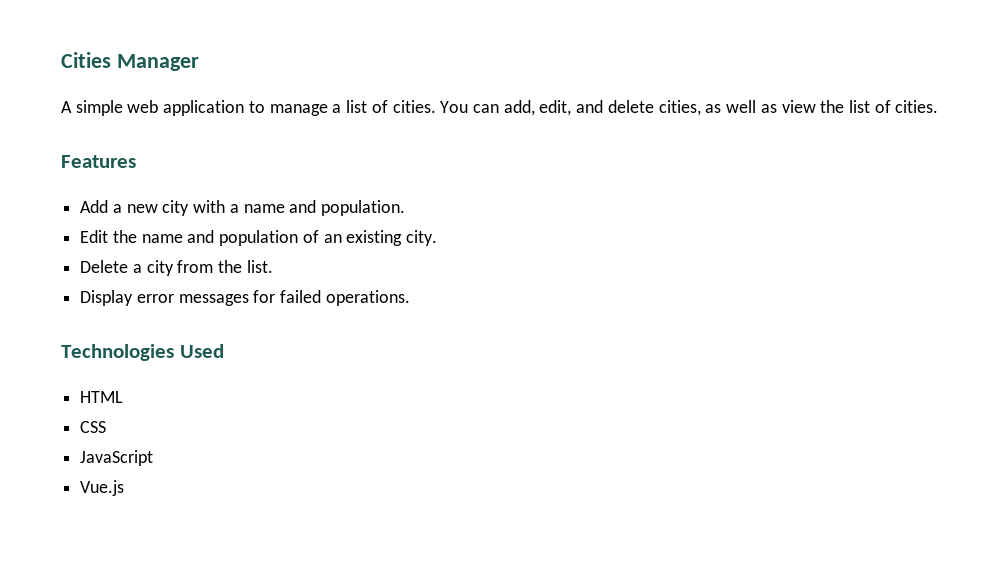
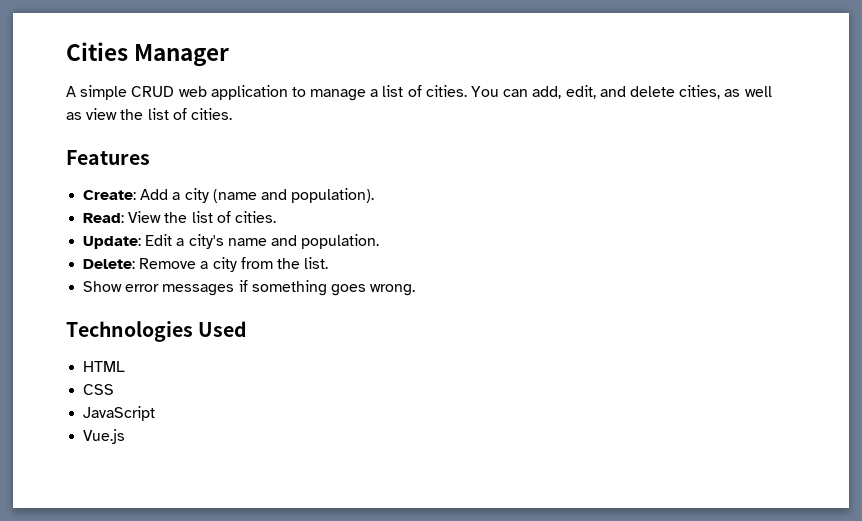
(123, 108) none -> [131,86,175,97] CRUD
(136, 161) none -> [83,190,137,200] Create:
[126,200,406,216] [80,230,438,246] [80,260,129,273] new city with a name and population. // Edit the name and population of an existing city. // Delete -> [184,188,375,203] [83,211,276,223] [83,234,380,249] [83,258,197,269] city (name and population). // Read: View the list of cities. // Update: Edit a city's name and population. // Delete: Remove
[80,290,134,306] Display -> [83,281,123,292] Show
[253,290,410,306] for failed operations. -> [238,280,416,296] if something goes wrong.

